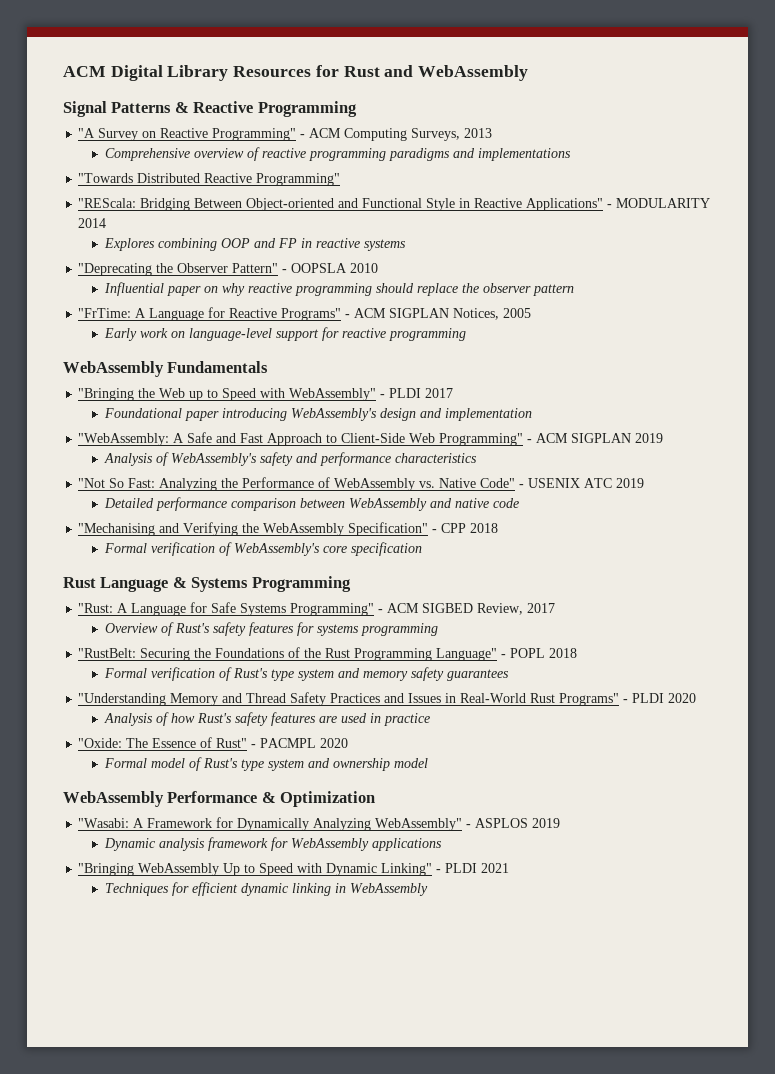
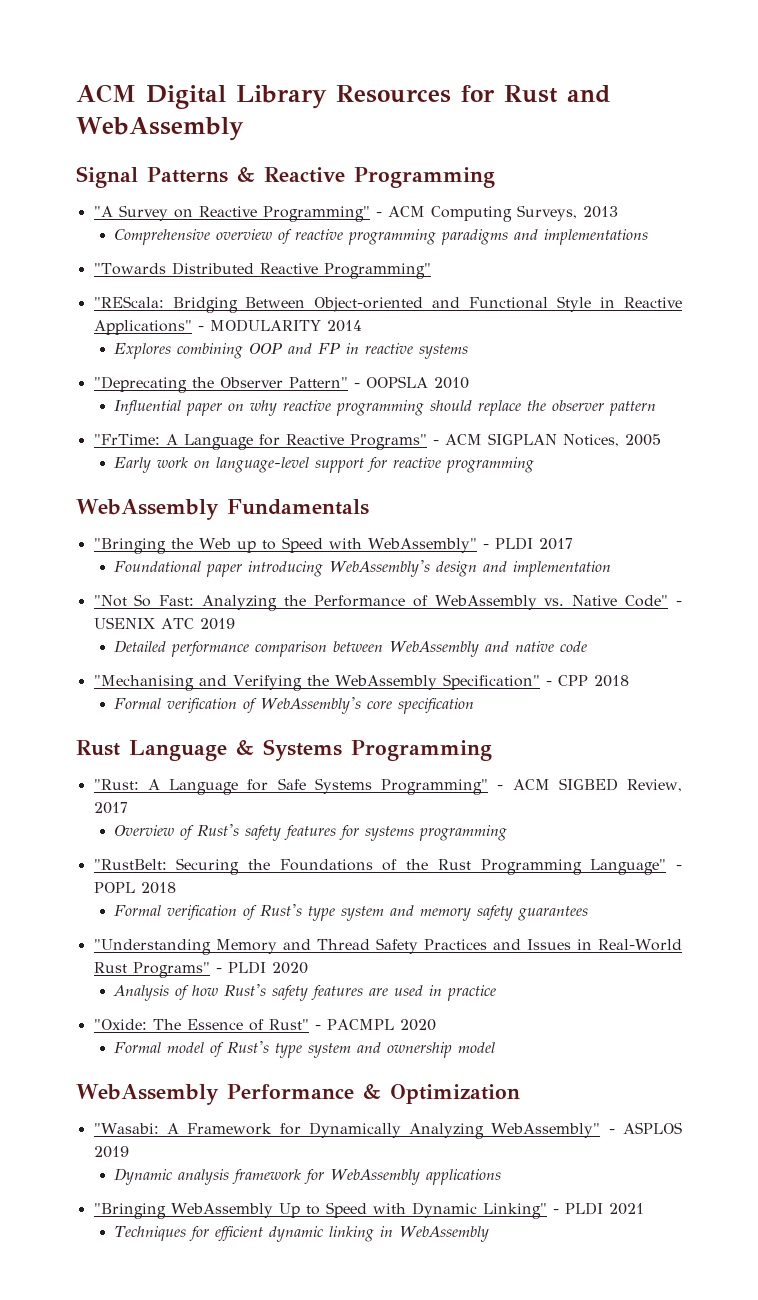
[78,432,664,446] [103,452,477,466] // "WebAssembly: A Safe and Fast Approach to Client-Side Web Programming" - ACM SIGPLAN 2019 // Analysis of WebAssembly's safety and performance characteristics -> (612, 569) none

